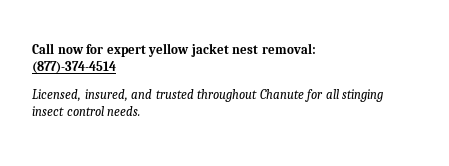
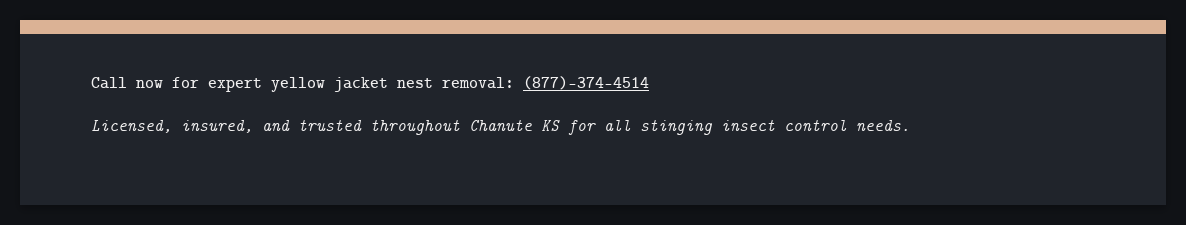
(304, 94) none -> [541,120,560,131] KS

